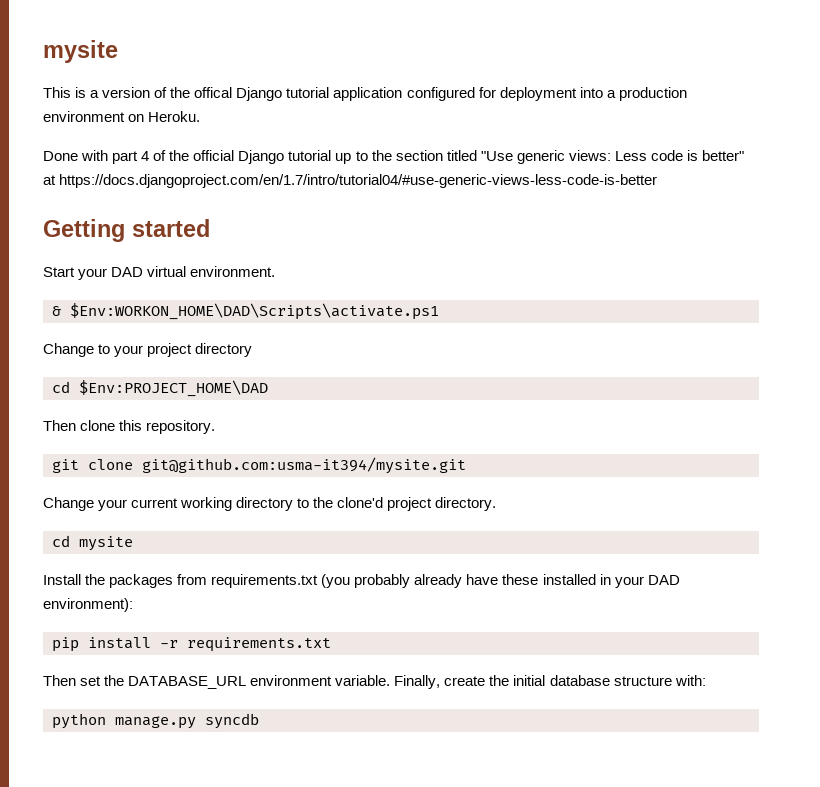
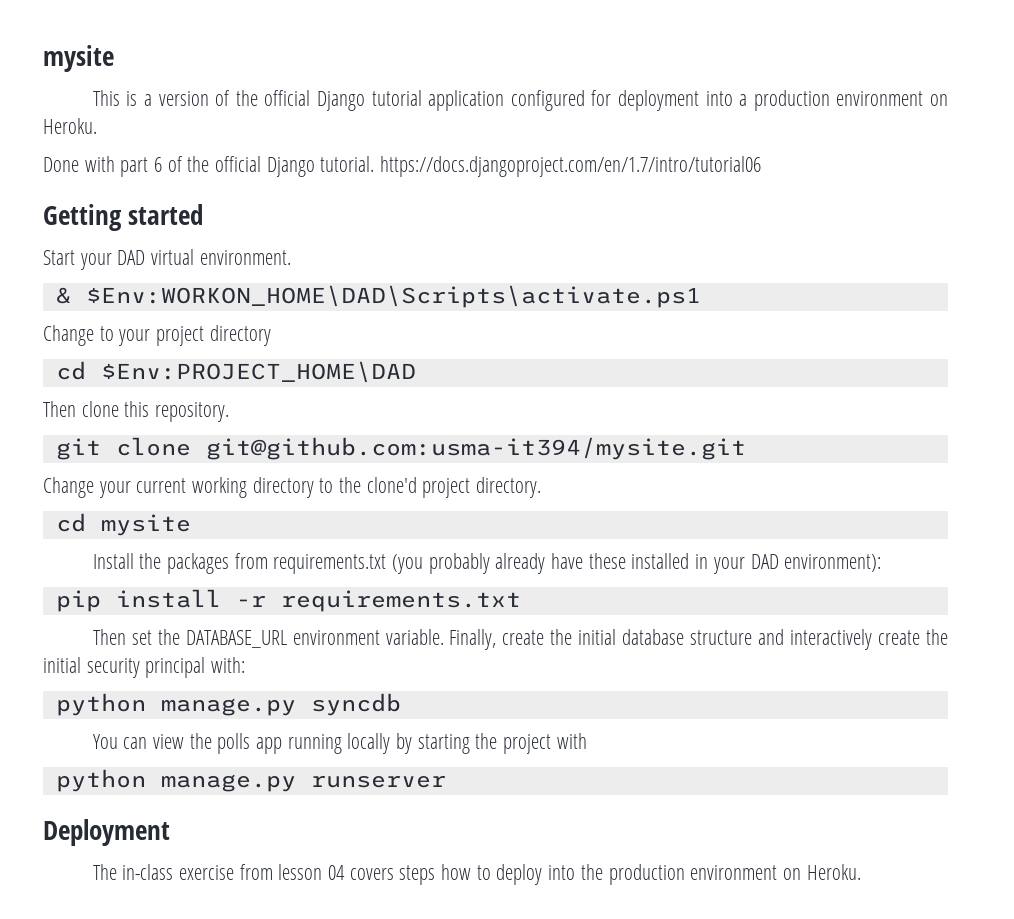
[194,87,233,98] offical -> [264,90,311,106] official
[141,150,744,164] [43,174,658,188] 4 of the official Django tutorial up to the section titled "Use generic views: Less code is better" at https://docs.djangoproject.com/en/1.7/intro/tutorial04/#use-generic-views-less-code-is-better -> [154,156,762,177] 6 of the official Django tutorial. https://docs.djangoproject.com/en/1.7/intro/tutorial06
[674,675,706,686] [52,713,259,729] with: // python manage.py syncdb -> [758,629,949,650] [43,657,246,678] [55,693,401,716] [92,733,587,754] [55,769,446,792] [43,819,170,846] [92,864,861,885] and interactively create the initial security principal with: // python manage.py syncdb // You can view the polls app running locally by starting the project with // python manage.py runserver // Deployment // The in-class exercise from lesson 04 covers steps how to deploy into the production environment on Heroku.

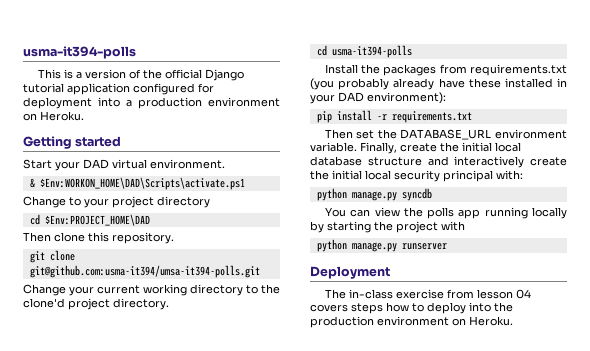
[43,45,114,72] mysite -> [23,46,136,59] usma-it394-polls
[43,156,762,177] // Done with part 6 of the official Django tutorial. https://docs.djangoproject.com/en/1.7/intro/tutorial06 -> (84, 116) none
[205,437,746,460] git@github.com:usma-it394/mysite.git -> [29,265,260,278] git@github.com:usma-it394/umsa-it394-polls.git
[100,514,191,536] mysite -> [331,45,412,58] usma-it394-polls
(617, 637) none -> [495,142,521,152] local
(81, 665) none -> [365,170,391,180] local

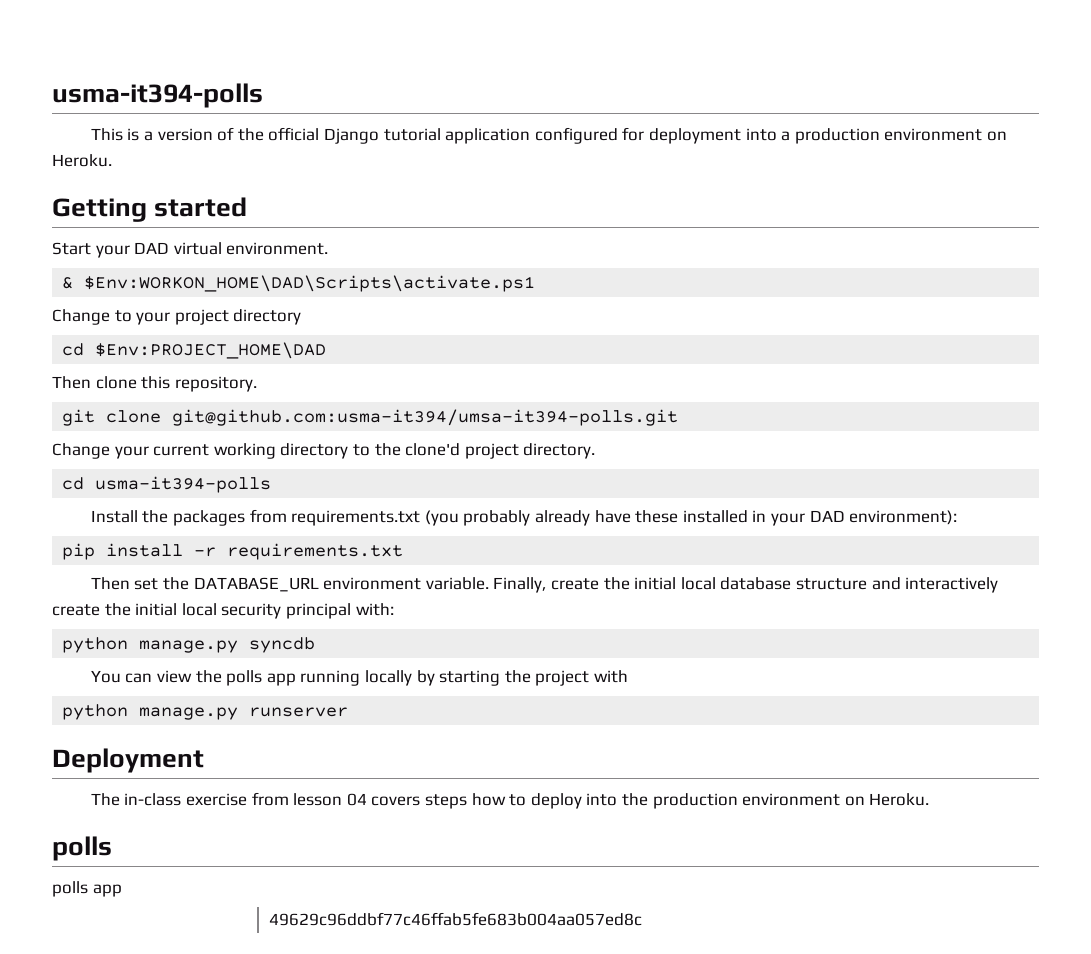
(513, 321) none -> [52,836,112,861] [52,881,122,897] [268,912,642,926] // polls // polls app // 49629c96ddbf77c46ffab5fe683b004aa057ed8c

